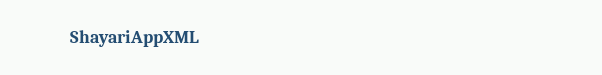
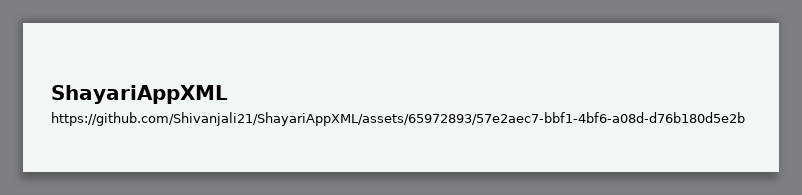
(199, 38) none -> [51,112,745,126] // https://github.com/Shivanjali21/ShayariAppXML/assets/65972893/57e2aec7-bbf1-4bf6-a08d-d76b180d5e2b

